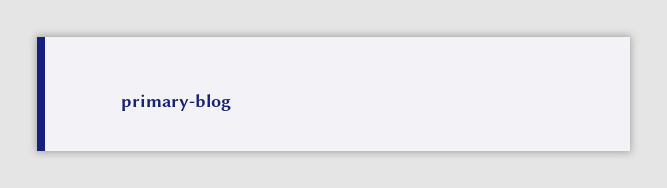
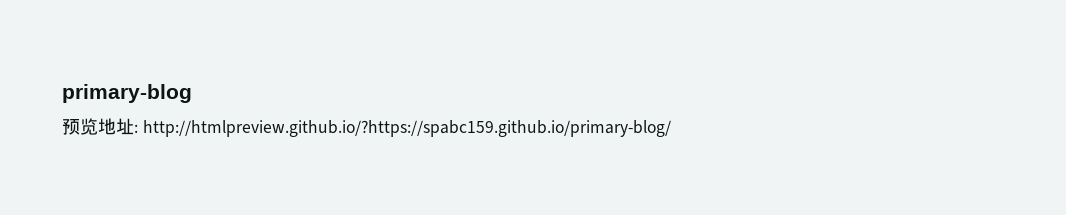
(231, 102) none -> [62,118,671,137] // 预览地址: http://htmlpreview.github.io/?https://spabc159.github.io/primary-blog/

